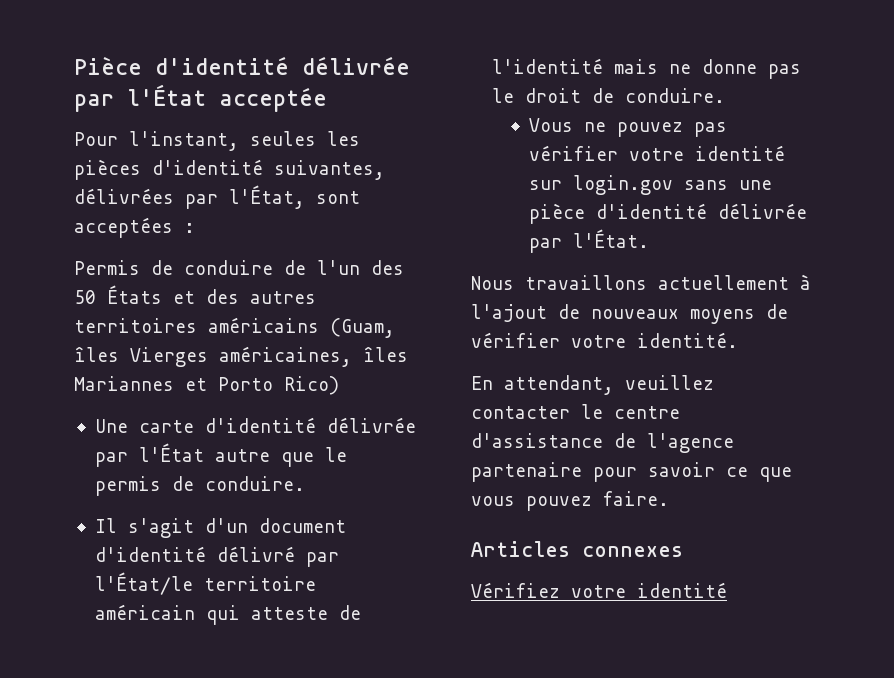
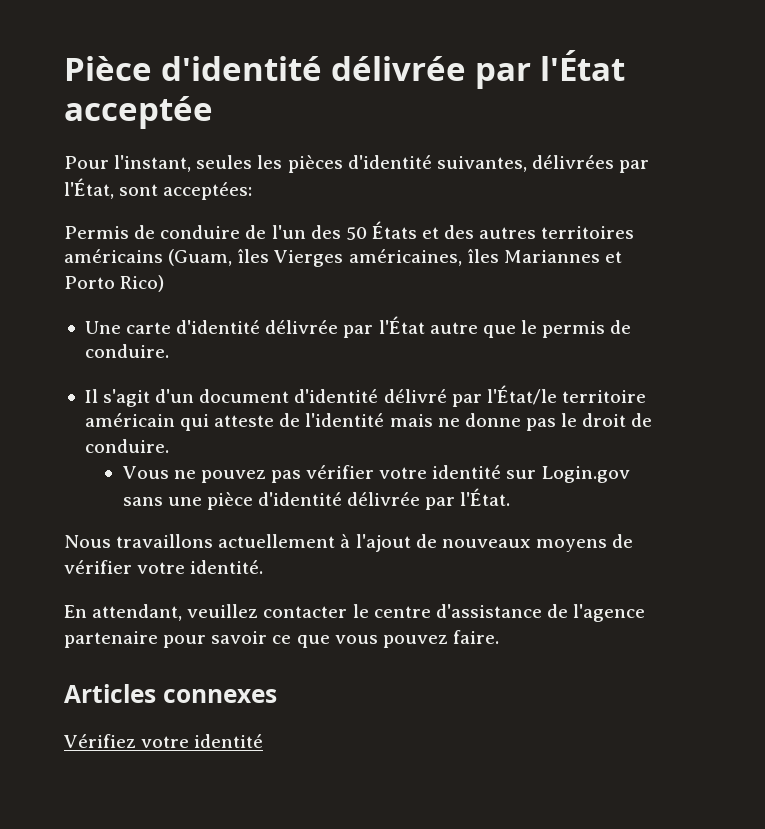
[74,217,195,238] acceptées : -> [163,182,253,200] acceptées:
[572,175,673,195] login.gov -> [541,466,630,483] Login.gov

